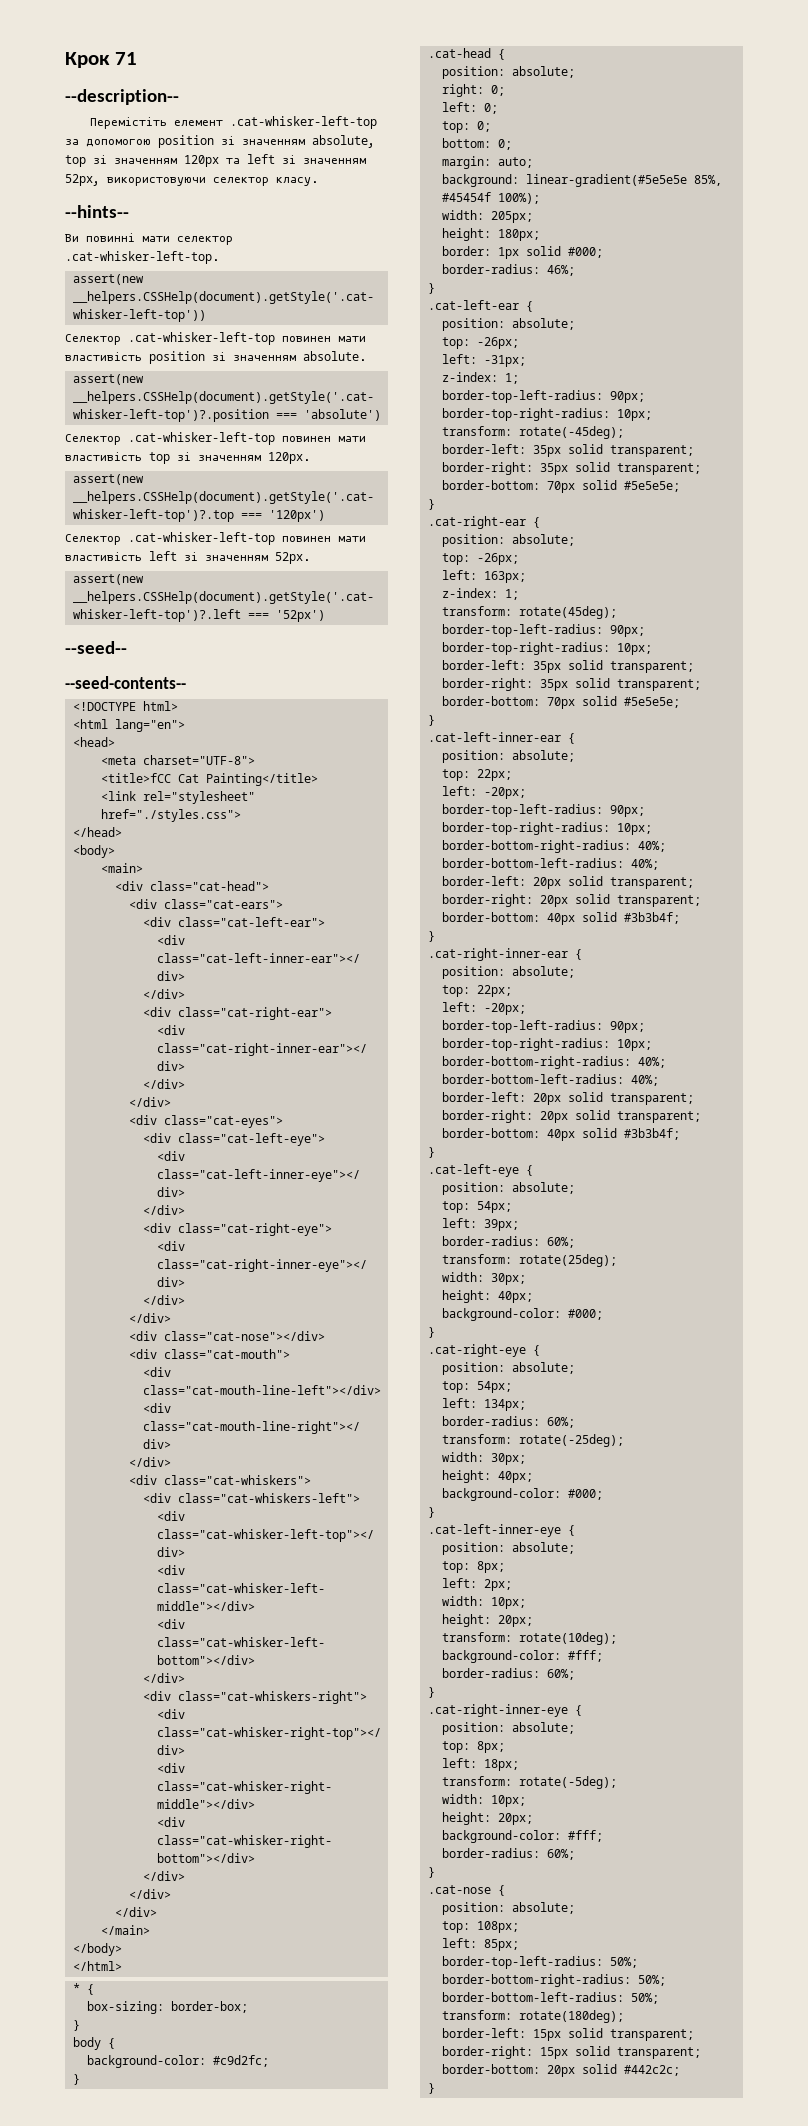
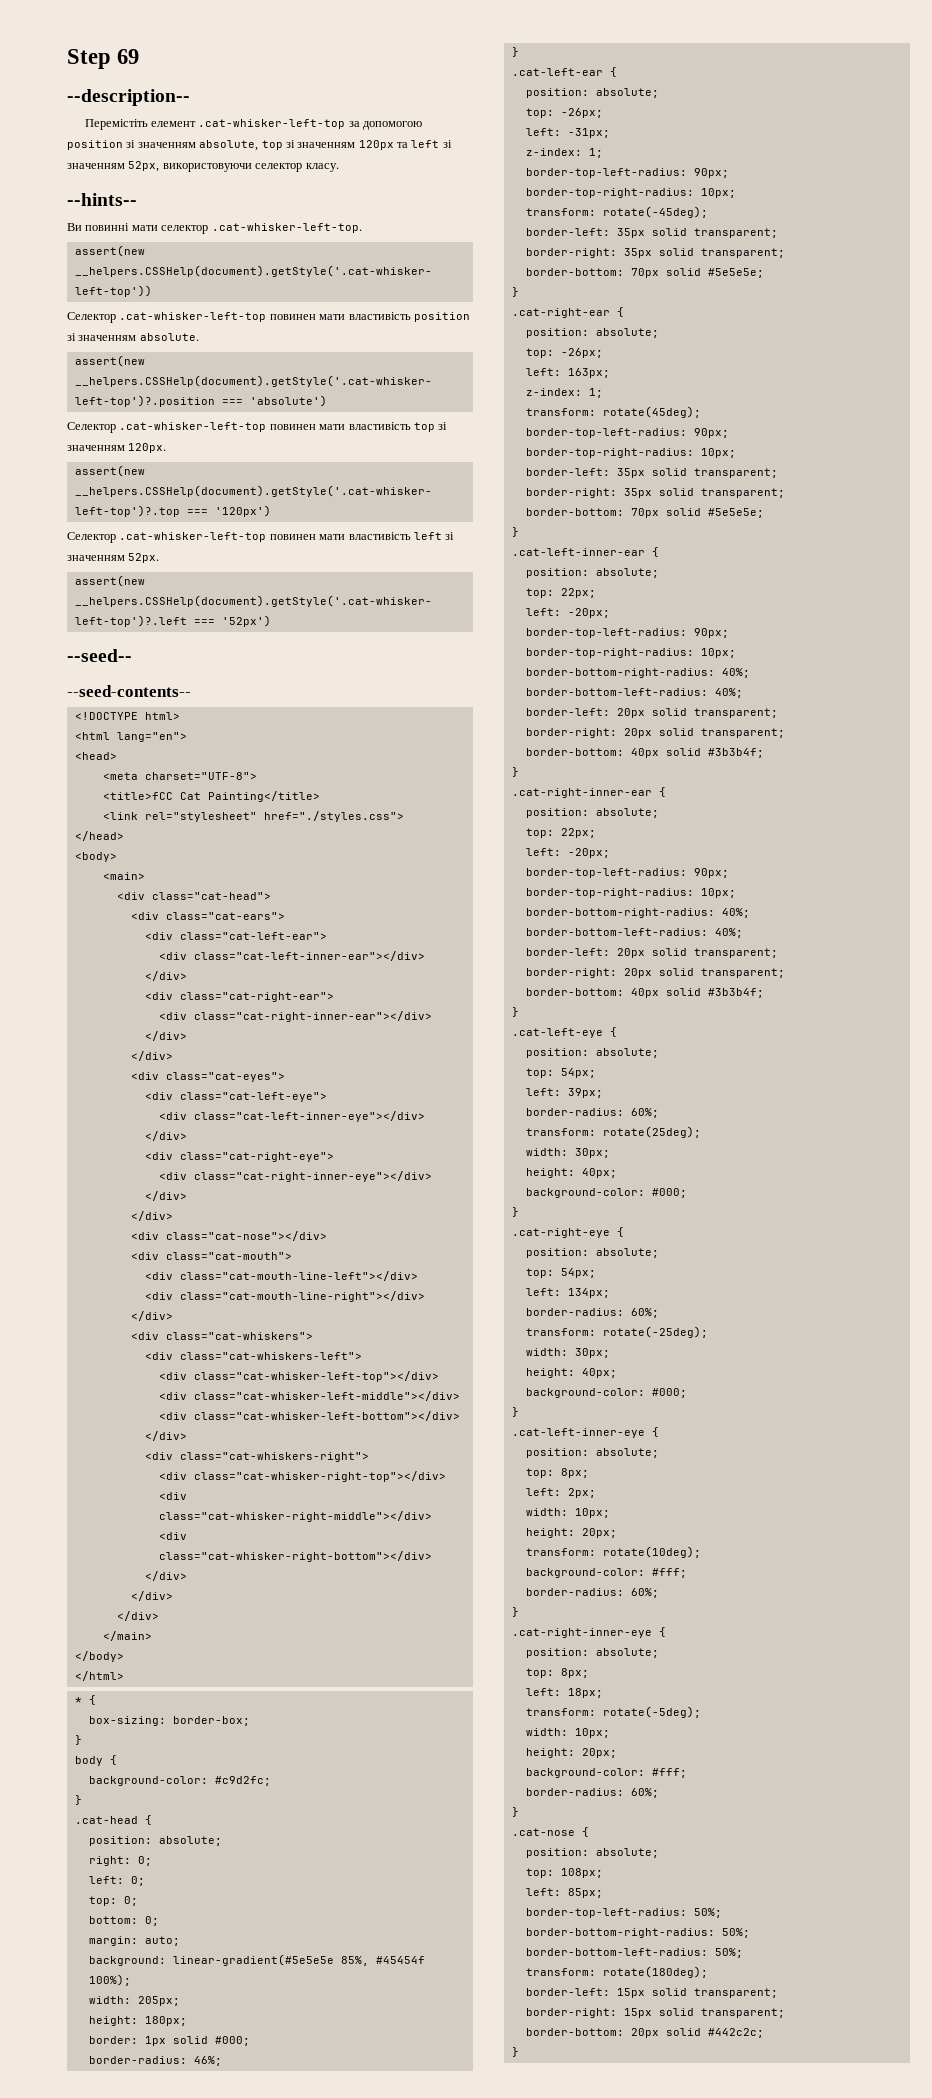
[65,52,137,68] Крок 71 -> [67,49,140,69] Step 69

